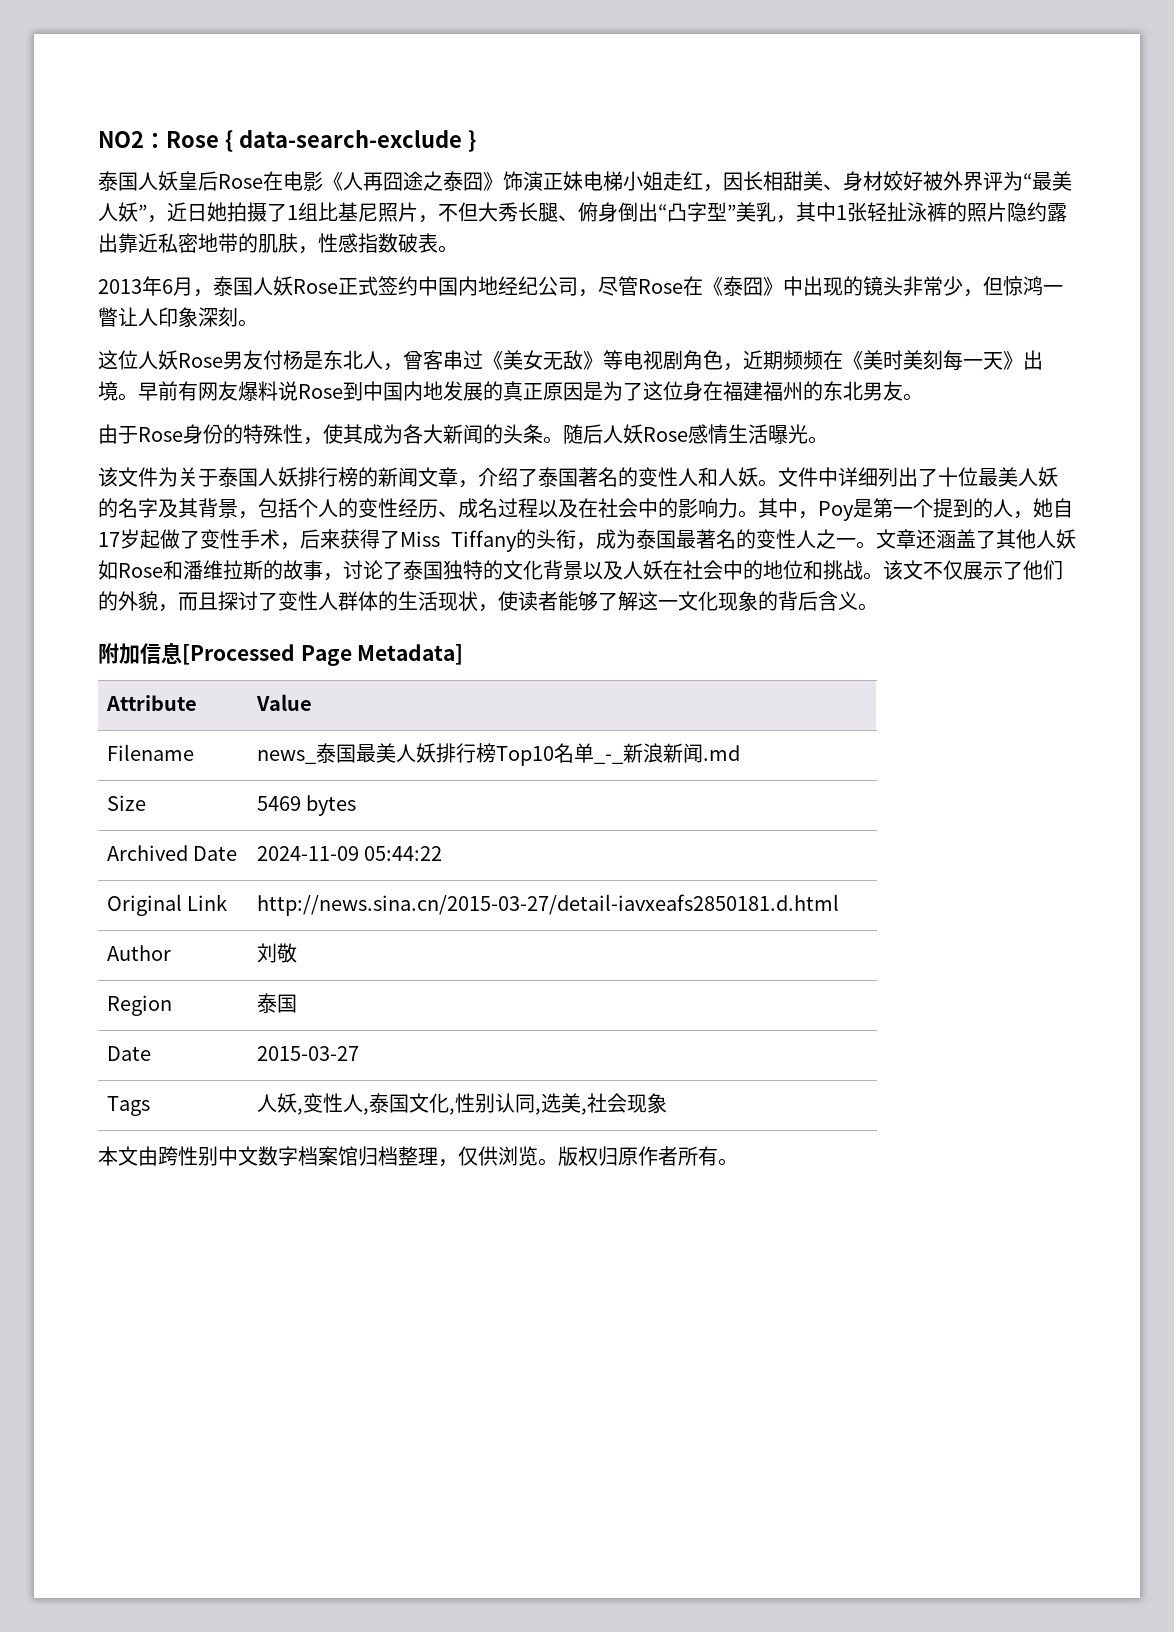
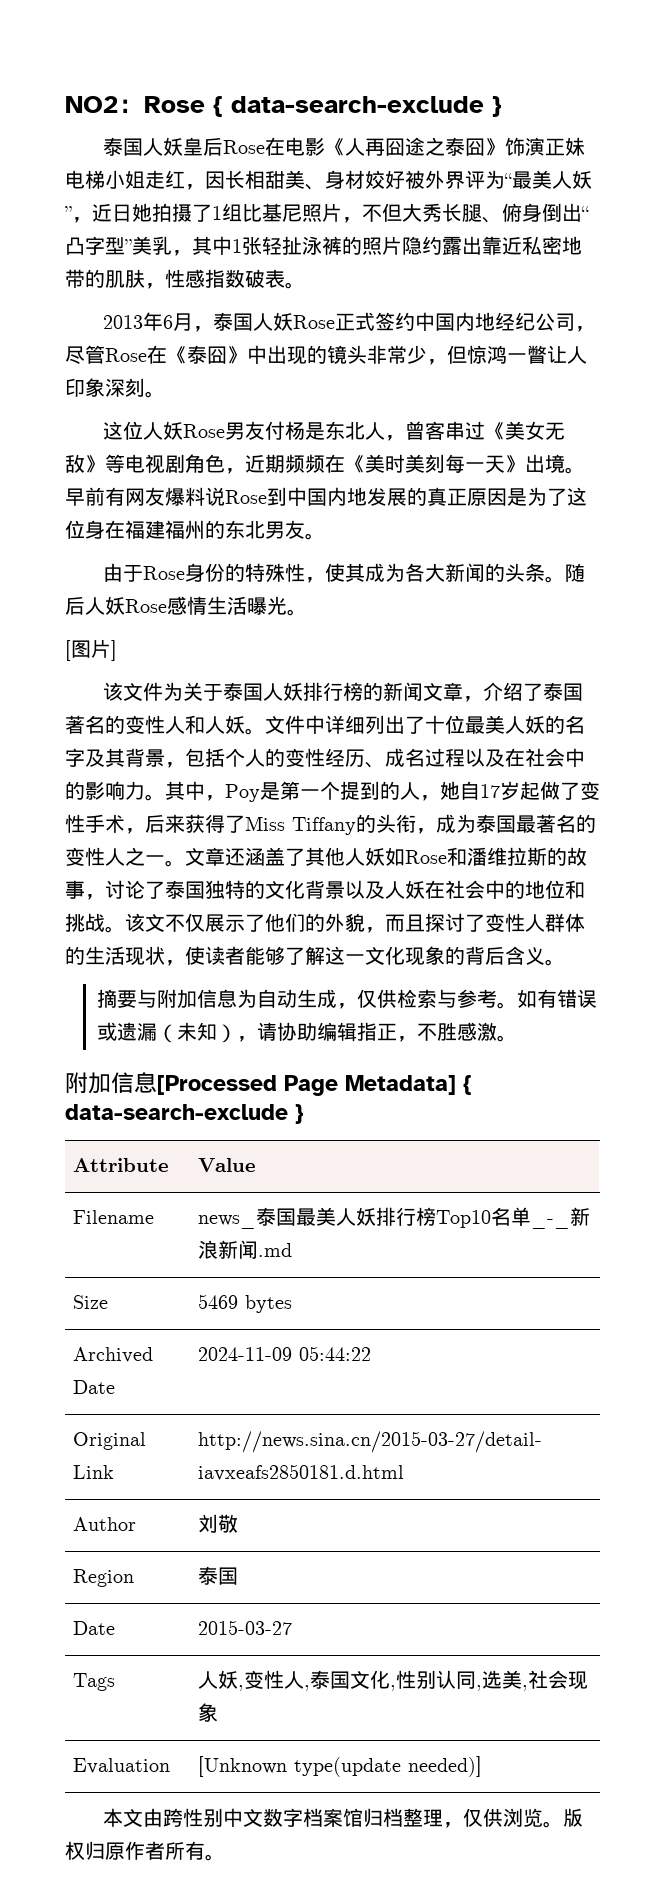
(828, 440) none -> [65,639,117,661] // [图片]
(878, 607) none -> [97,989,598,1009] [97,1022,518,1043] // 摘要与附加信息为自动生成，仅供检索与参考。如有错误或遗漏（未知），请协助编辑指正，不胜感激。
(464, 654) none -> [463,1075,472,1095] [65,1104,304,1124] { data-search-exclude }
(667, 1103) none -> [73,1758,171,1774] [198,1756,483,1777] // Evaluation | [Unknown type(update needed)]

